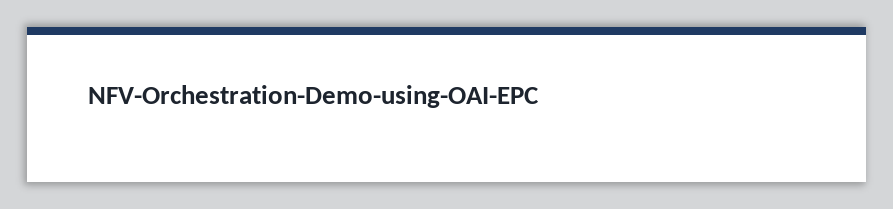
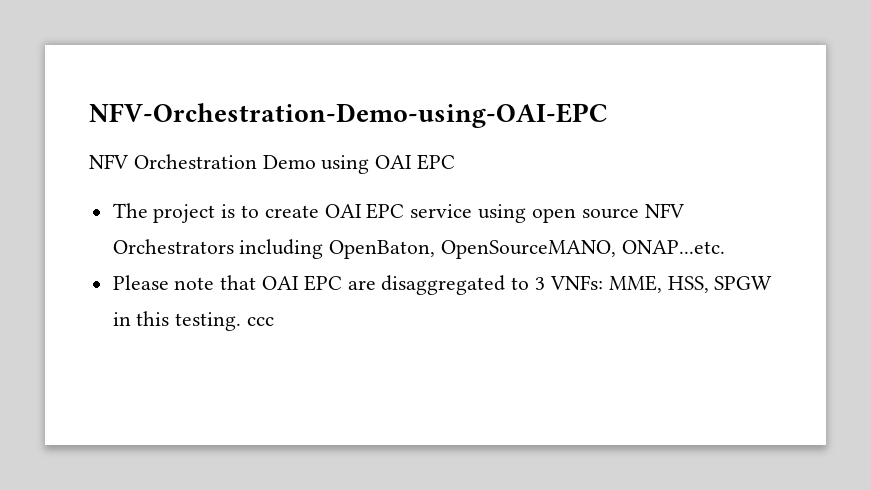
(539, 96) none -> [89,154,456,174] [112,203,684,223] [112,239,725,259] [112,275,773,295] [112,311,275,331] // NFV Orchestration Demo using OAI EPC // The project is to create OAI EPC service using open source NFV Orchestrators including OpenBaton, OpenSourceMANO, ONAP...etc. // Please note that OAI EPC are disaggregated to 3 VNFs: MME, HSS, SPGW in this testing. ccc

